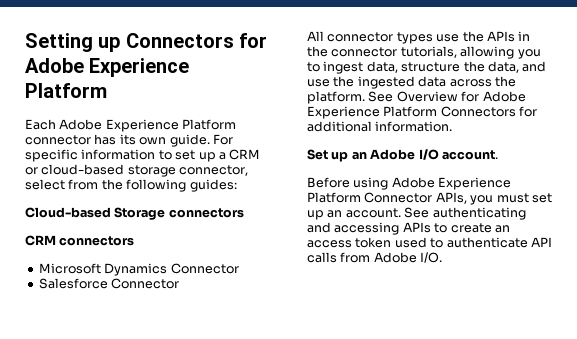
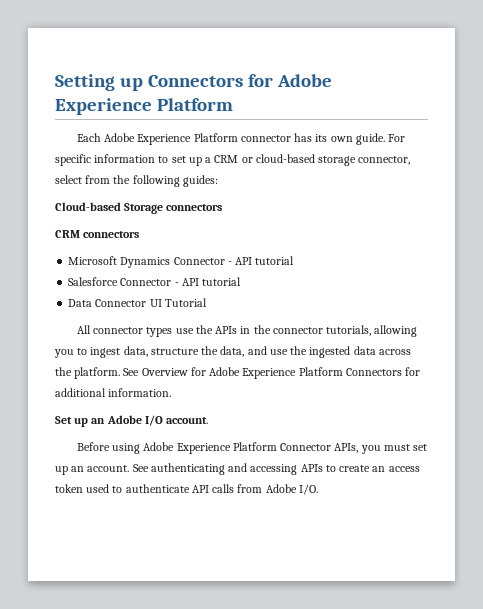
(239, 268) none -> [227,256,295,265] - API tutorial
(180, 283) none -> [174,277,242,286] [68,298,207,307] - API tutorial // Data Connector UI Tutorial

